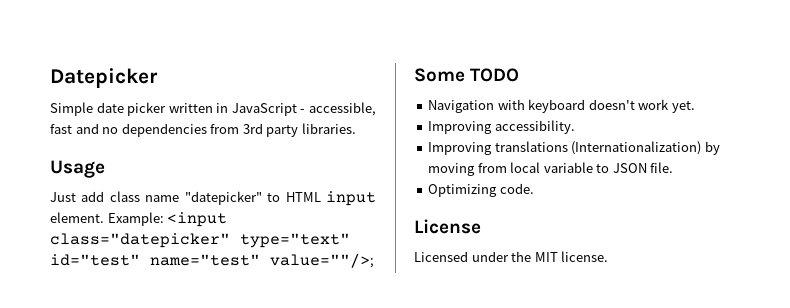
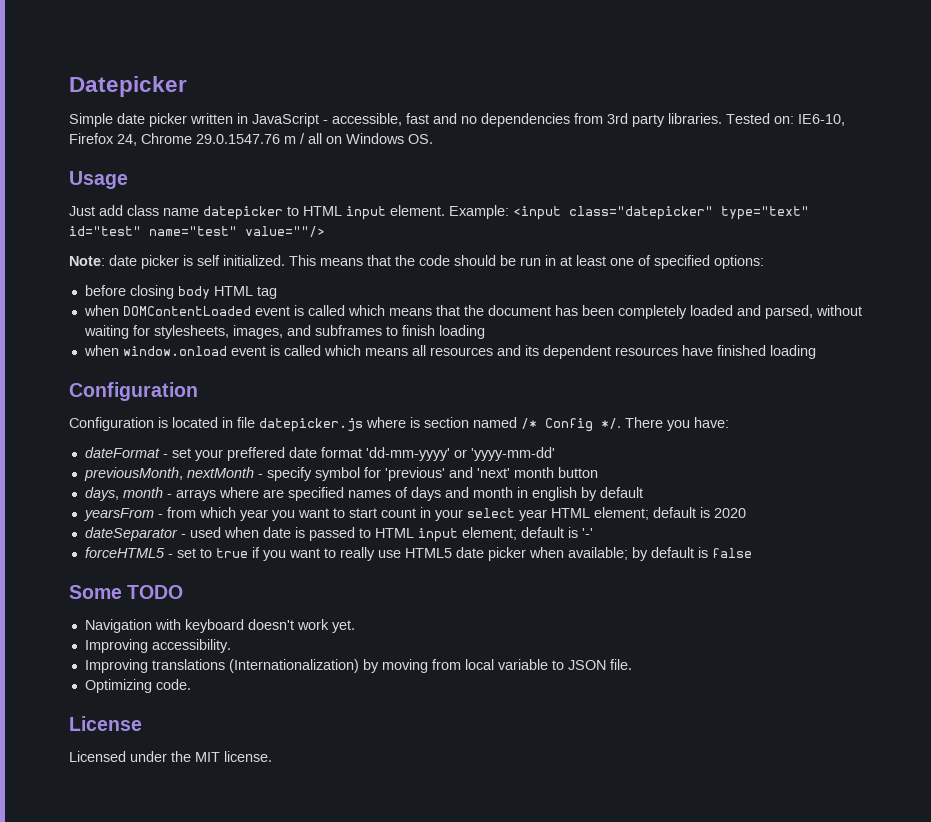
(356, 128) none -> [726,113,845,126] [69,133,433,146] Tested on: IE6-10, Firefox 24, Chrome 29.0.1547.76 m / all on Windows OS.
[184,191,262,205] "datepicker" -> [203,206,283,220] datepicker
[270,253,374,268] value=""/>; -> [245,226,325,237] [69,255,764,269] [84,285,277,299] [83,305,862,319] [83,325,485,339] [83,345,816,359] [69,382,198,401] [69,417,729,432] [84,447,555,461] [83,467,598,481] [84,487,643,501] [83,507,746,521] [84,527,593,542] [84,547,752,561] value=""/> // Note: date picker is self initialized. This means that the code should be run in at least one of specified options: // before closing body HTML tag // when DOMContentLoaded event is called which means that the document has been completely loaded and parsed, without waiting for stylesheets, images, and subframes to finish loading // when window.onload event is called which means all resources and its dependent resources have finished loading // Configuration // Configuration is located in file datepicker.js where is section named /* Config */. There you have: // dateFormat - set your preffered date format 'dd-mm-yyyy' or 'yyyy-mm-dd' // previousMonth, nextMonth - specify symbol for 'previous' and 'next' month button // days, month - arrays where are specified names of days and month in english by default // yearsFrom - from which year you want to start count in your select year HTML element; default is 2020 // dateSeparator - used when date is passed to HTML input element; default is '-' // forceHTML5 - set to true if you want to really use HTML5 date picker when available; by default is false

